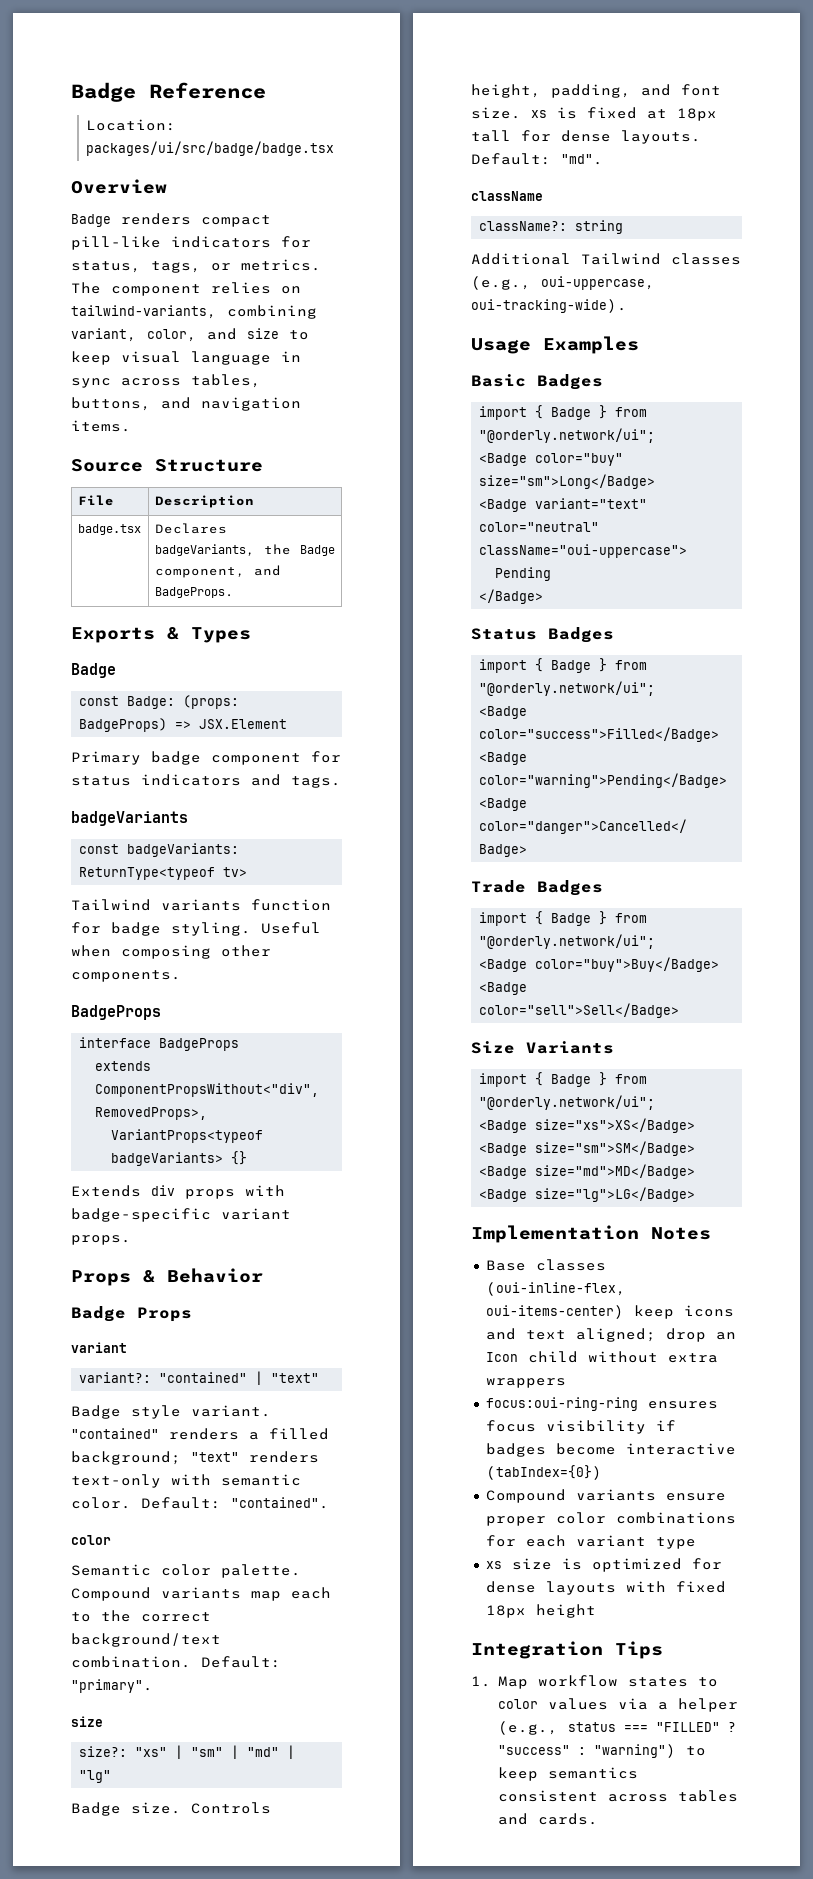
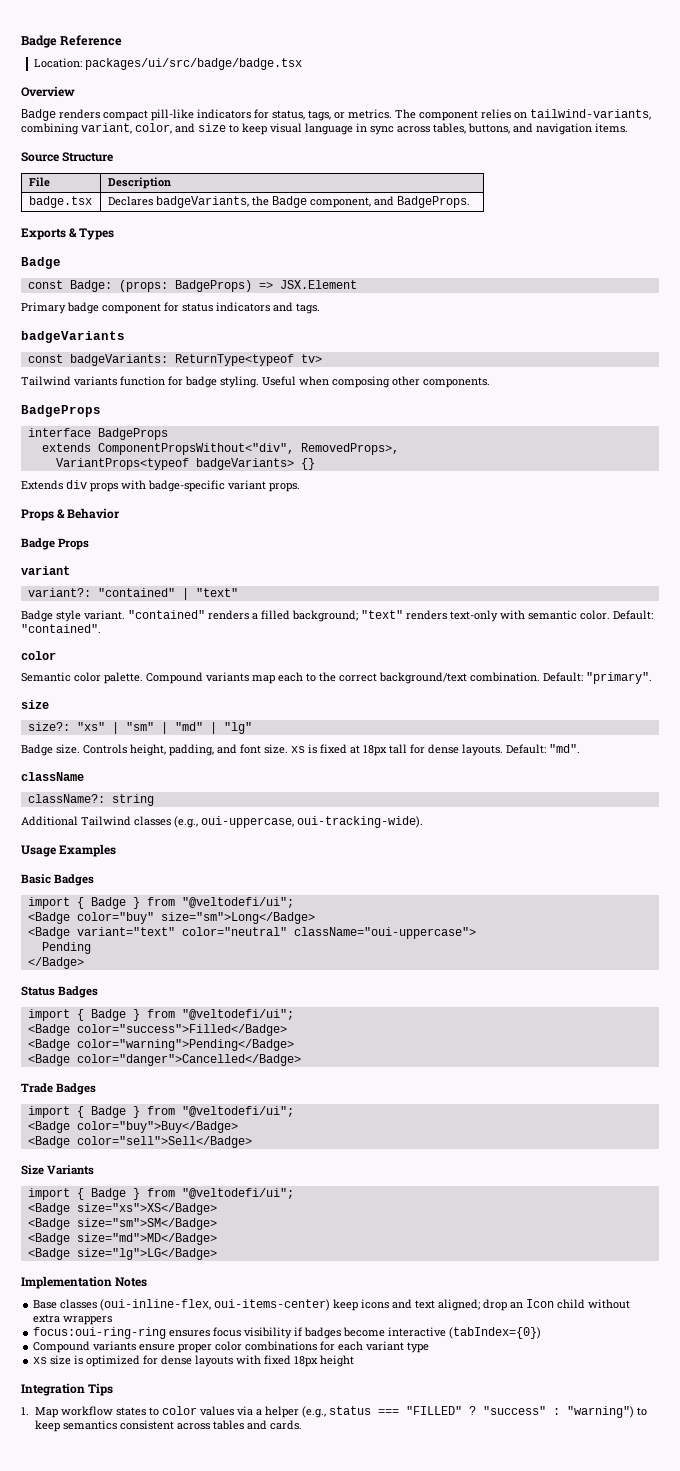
[479,428,656,443] "@orderly.network/ui"; -> [181,897,294,908] "@veltodefi/ui";
[479,681,656,696] "@orderly.network/ui"; -> [181,1009,294,1020] "@veltodefi/ui";
[479,934,656,949] "@orderly.network/ui"; -> [181,1106,294,1117] "@veltodefi/ui";
[479,1095,656,1110] "@orderly.network/ui"; -> [181,1188,294,1199] "@veltodefi/ui";

